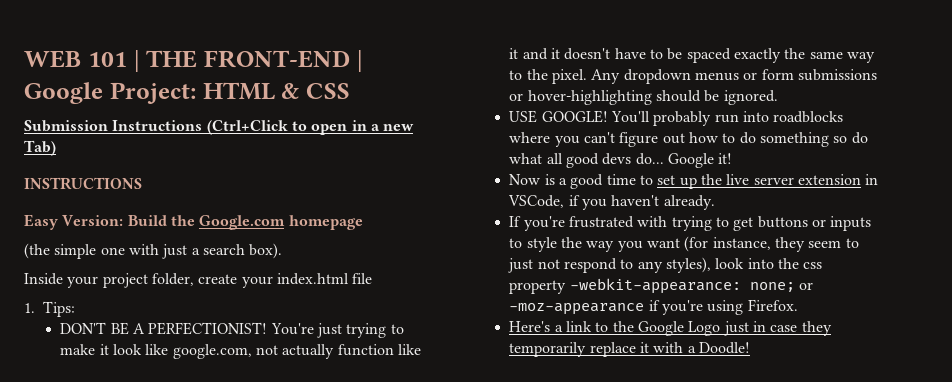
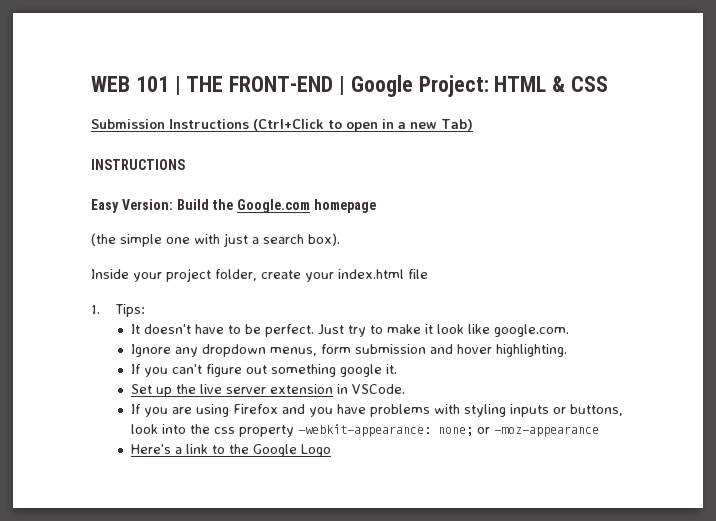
[60,322,387,338] DON'T BE A PERFECTIONIST! You're just trying -> [131,324,367,337] It doesn't have to be perfect. Just try
[172,344,422,359] [509,48,875,63] [509,69,878,84] [509,90,778,105] [509,110,844,126] [509,132,868,147] [509,153,733,168] [509,174,676,189] google.com, not actually function like it and it doesn't have to be spaced exactly the same way to the pixel. Any dropdown menus or form submissions or hover-highlighting should be ignored. // USE GOOGLE! You'll probably run into roadblocks where you can't figure out how to do something so do what all good devs do... Google it! // Now is a good time to set -> [494,324,570,337] [131,344,568,357] [131,364,398,377] [131,384,153,394] google.com. // Ignore any dropdown menus, form submission and hover highlighting. // If you can't figure out something google it. // Set
[508,195,715,210] [509,216,872,231] [509,236,859,252] [508,257,712,273] VSCode, if you haven't already. // If you're frustrated with trying to get buttons or inputs to style the way you want (for instance, they seem to just not respond to any styles), -> [352,384,406,394] [131,404,624,417] VSCode. // If you are using Firefox and you have problems with styling inputs or buttons,
[648,299,798,315] if you're using Firefox. -> (600, 431) none
[723,321,832,336] [509,342,751,357] just in case they temporarily replace it with a Doodle! -> (332, 450) none

